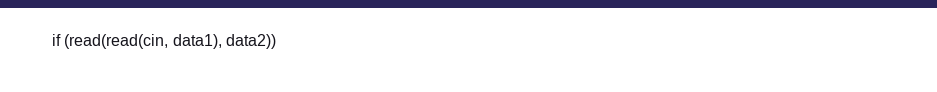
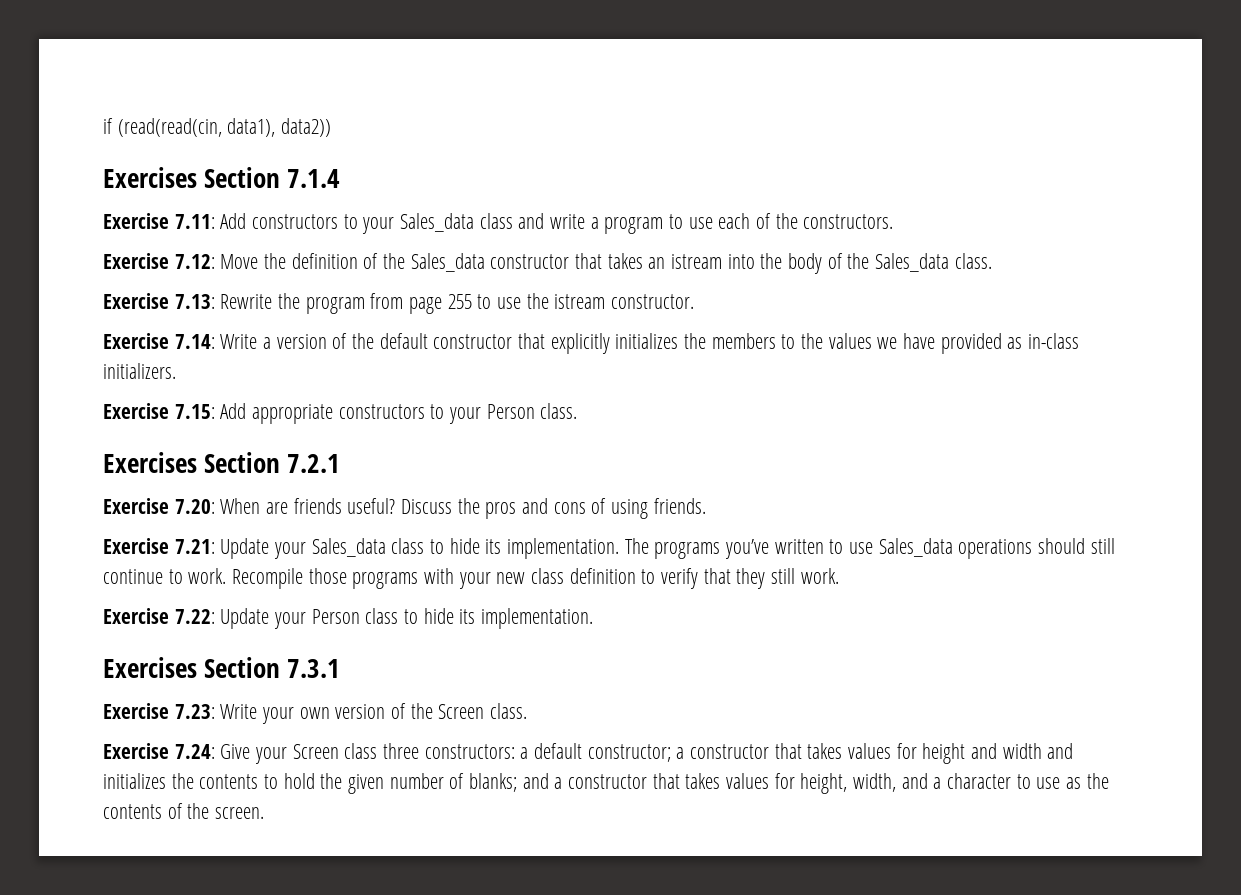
(276, 41) none -> [103,167,341,188] [103,213,894,234] [103,253,992,274] [103,293,695,314] [103,333,1080,354] [103,363,176,379] [103,403,578,424] [103,452,341,473] [103,498,706,519] [103,538,1115,559] [103,568,839,589] [103,608,594,629] [103,657,341,678] [103,703,528,724] [103,743,1074,764] [103,773,1109,794] [103,803,265,819] // Exercises Section 7.1.4 // Exercise 7.11: Add constructors to your Sales_data class and write a program to use each of the constructors. // Exercise 7.12: Move the definition of the Sales_data constructor that takes an istream into the body of the Sales_data class. // Exercise 7.13: Rewrite the program from page 255 to use the istream constructor. // Exercise 7.14: Write a version of the default constructor that explicitly initializes the members to the values we have provided as in-class initializers. // Exercise 7.15: Add appropriate constructors to your Person class. // Exercises Section 7.2.1 // Exercise 7.20: When are friends useful? Discuss the pros and cons of using friends. // Exercise 7.21: Update your Sales_data class to hide its implementation. The programs you’ve written to use Sales_data operations should still continue to work. Recompile those programs with your new class definition to verify that they still work. // Exercise 7.22: Update your Person class to hide its implementation. // Exercises Section 7.3.1 // Exercise 7.23: Write your own version of the Screen class. // Exercise 7.24: Give your Screen class three constructors: a default constructor; a constructor that takes values for height and width and initializes the contents to hold the given number of blanks; and a constructor that takes values for height, width, and a character to use as the contents of the screen.

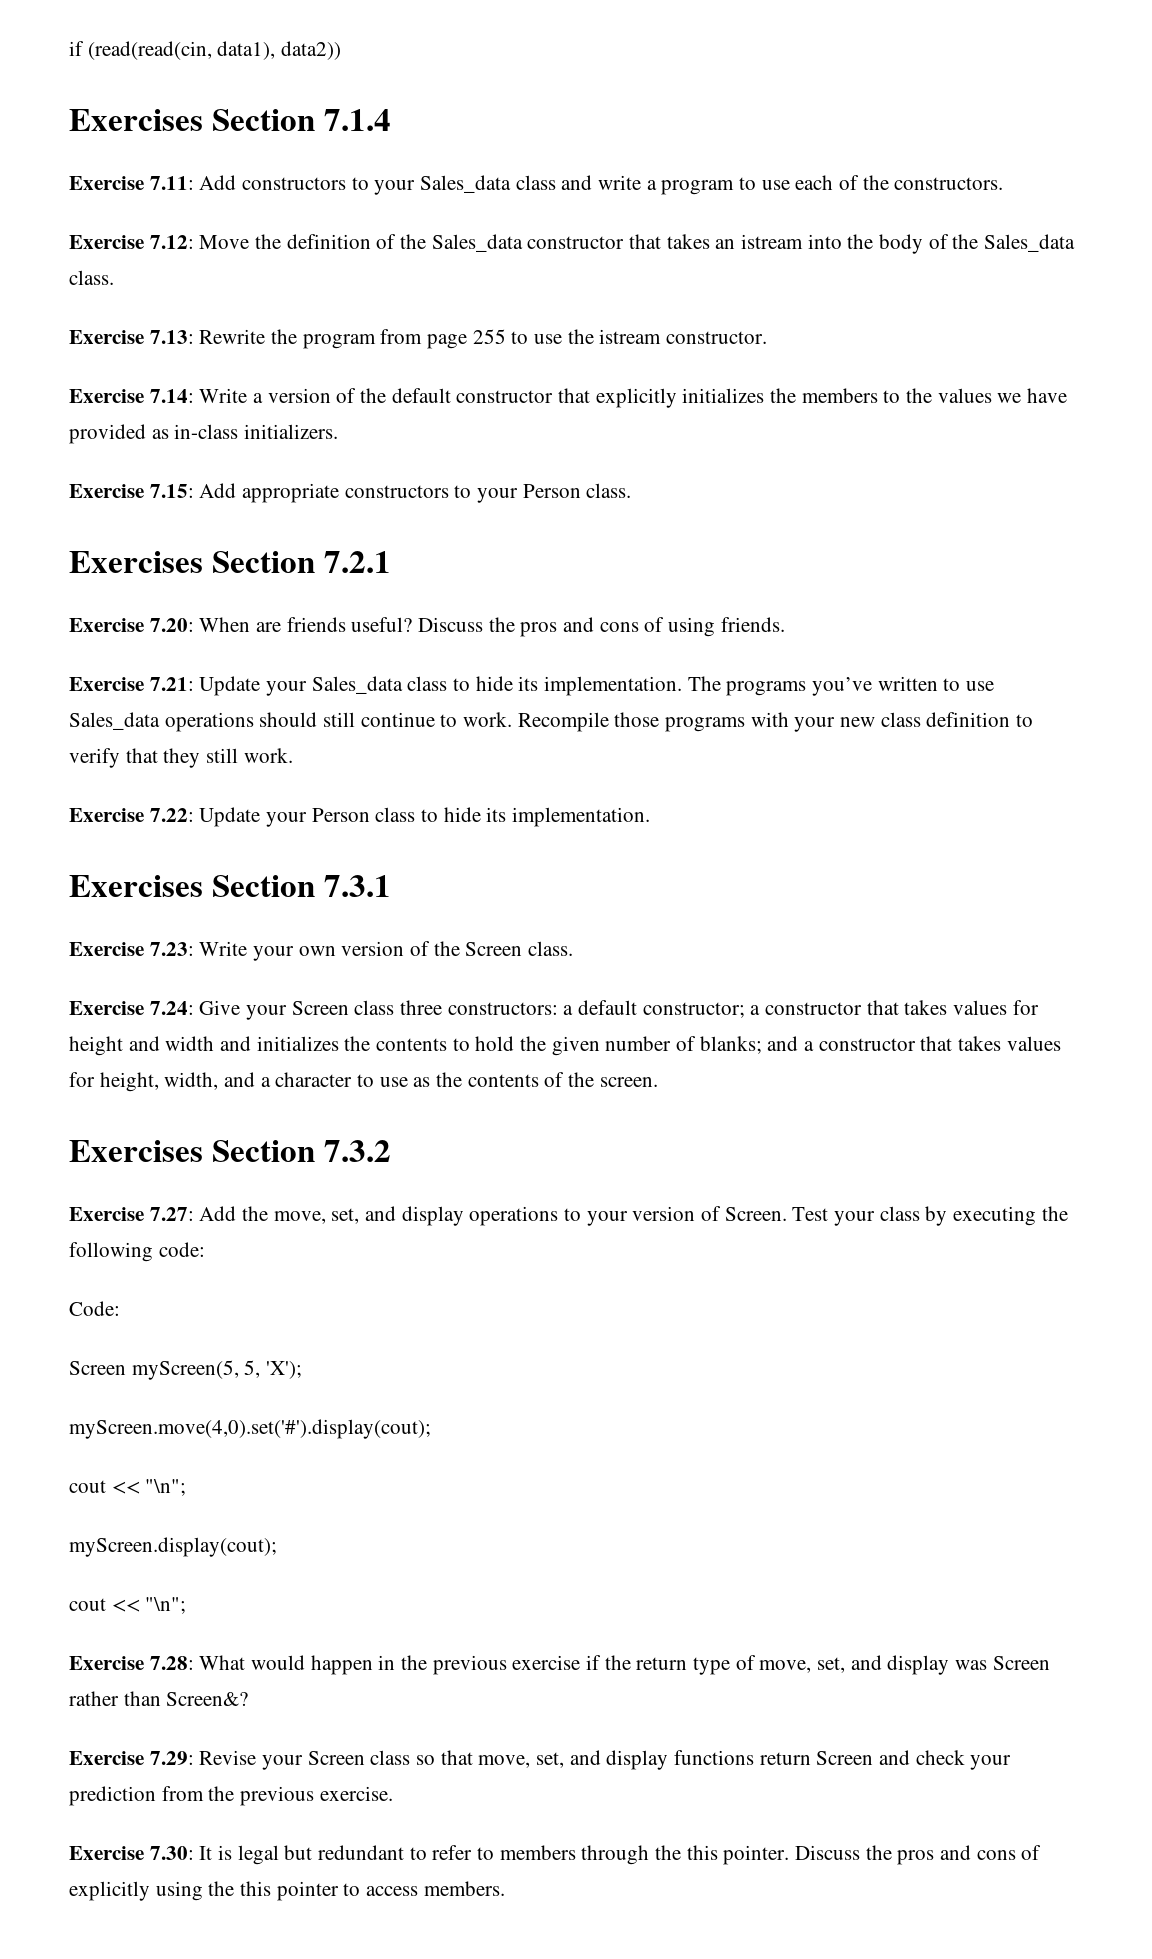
(265, 813) none -> [69,1140,391,1162] [69,1206,1068,1226] [69,1242,205,1262] [69,1301,120,1316] [69,1360,303,1380] [69,1419,431,1439] [69,1479,187,1496] [69,1537,277,1557] [69,1597,187,1614] [69,1655,1050,1675] [69,1691,249,1706] [69,1750,1012,1770] [69,1786,393,1806] [69,1845,1042,1865] [69,1881,505,1901] // Exercises Section 7.3.2 // Exercise 7.27: Add the move, set, and display operations to your version of Screen. Test your class by executing the following code: // Code: // Screen myScreen(5, 5, 'X'); // myScreen.move(4,0).set('#').display(cout); // cout << "\n"; // myScreen.display(cout); // cout << "\n"; // Exercise 7.28: What would happen in the previous exercise if the return type of move, set, and display was Screen rather than Screen&? // Exercise 7.29: Revise your Screen class so that move, set, and display functions return Screen and check your prediction from the previous exercise. // Exercise 7.30: It is legal but redundant to refer to members through the this pointer. Discuss the pros and cons of explicitly using the this pointer to access members.

